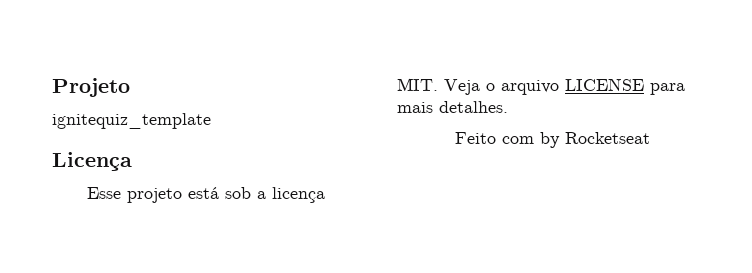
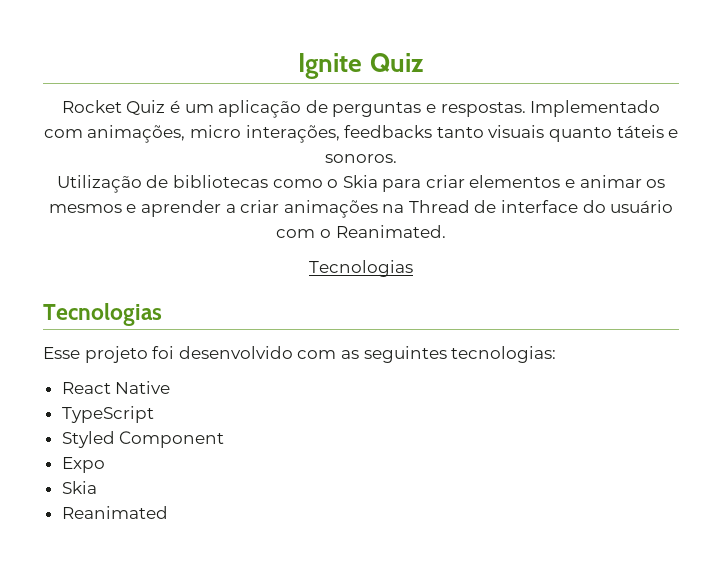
[52,78,130,97] [52,113,211,129] [52,152,132,171] [86,187,325,203] [397,78,685,95] [397,101,508,113] [455,132,650,148] Projeto // ignitequiz_template // Licença // Esse projeto está sob a licença MIT. Veja o arquivo LICENSE para mais detalhes. // Feito com by Rocketseat -> [298,53,424,79] [61,100,661,118] [43,125,679,143] [325,154,397,163] [56,175,666,193] [48,200,674,218] [276,225,446,238] [309,260,413,277] [43,303,162,326] [43,346,557,363] [61,381,171,394] [61,406,154,423] [61,431,225,448] [61,457,105,473] [61,481,97,494] [61,506,168,519] Ignite Quiz // Rocket Quiz é um aplicação de perguntas e respostas. Implementado com animações, micro interações, feedbacks tanto visuais quanto táteis e sonoros. // Utilização de bibliotecas como o Skia para criar elementos e animar os mesmos e aprender a criar animações na Thread de interface do usuário com o Reanimated. // Tecnologias // Tecnologias // Esse projeto foi desenvolvido com as seguintes tecnologias: // React Native // TypeScript // Styled Component // Expo // Skia // Reanimated

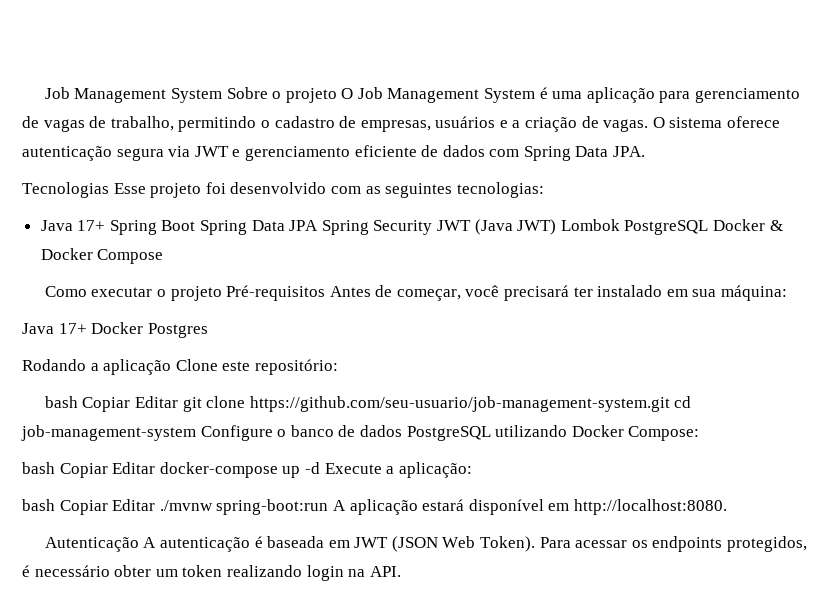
[298,53,424,79] [61,100,661,118] [43,125,679,143] [325,154,397,163] [56,175,666,193] [48,200,674,218] [276,225,446,238] [309,260,413,277] [43,303,162,326] Ignite Quiz // Rocket Quiz é um aplicação de perguntas e respostas. Implementado com animações, micro interações, feedbacks tanto visuais quanto táteis e sonoros. // Utilização de bibliotecas como o Skia para criar elementos e animar os mesmos e aprender a criar animações na Thread de interface do usuário com o Reanimated. // Tecnologias // Tecnologias // -> [44,87,800,103] [22,116,781,132] [22,145,646,161] [22,182,109,198] Job Management System Sobre o projeto O Job Management System é uma aplicação para gerenciamento de vagas de trabalho, permitindo o cadastro de empresas, usuários e a criação de vagas. O sistema oferece autenticação segura via JWT e gerenciamento eficiente de dados com Spring Data JPA. // Tecnologias
[61,381,171,394] [61,406,154,423] [61,431,225,448] [61,457,105,473] [61,481,97,494] [61,506,168,519] React Native // TypeScript // Styled Component // Expo // Skia // Reanimated -> [40,219,783,235] [40,248,164,264] [44,285,787,301] [22,322,208,338] [22,359,338,375] [44,396,692,412] [21,425,700,441] [22,462,472,478] [22,499,727,515] [44,536,807,552] [22,565,401,581] Java 17+ Spring Boot Spring Data JPA Spring Security JWT (Java JWT) Lombok PostgreSQL Docker & Docker Compose // Como executar o projeto Pré-requisitos Antes de começar, você precisará ter instalado em sua máquina: // Java 17+ Docker Postgres // Rodando a aplicação Clone este repositório: // bash Copiar Editar git clone https://github.com/seu-usuario/job-management-system.git cd job-management-system Configure o banco de dados PostgreSQL utilizando Docker Compose: // bash Copiar Editar docker-compose up -d Execute a aplicação: // bash Copiar Editar ./mvnw spring-boot:run A aplicação estará disponível em http://localhost:8080. // Autenticação A autenticação é baseada em JWT (JSON Web Token). Para acessar os endpoints protegidos, é necessário obter um token realizando login na API.

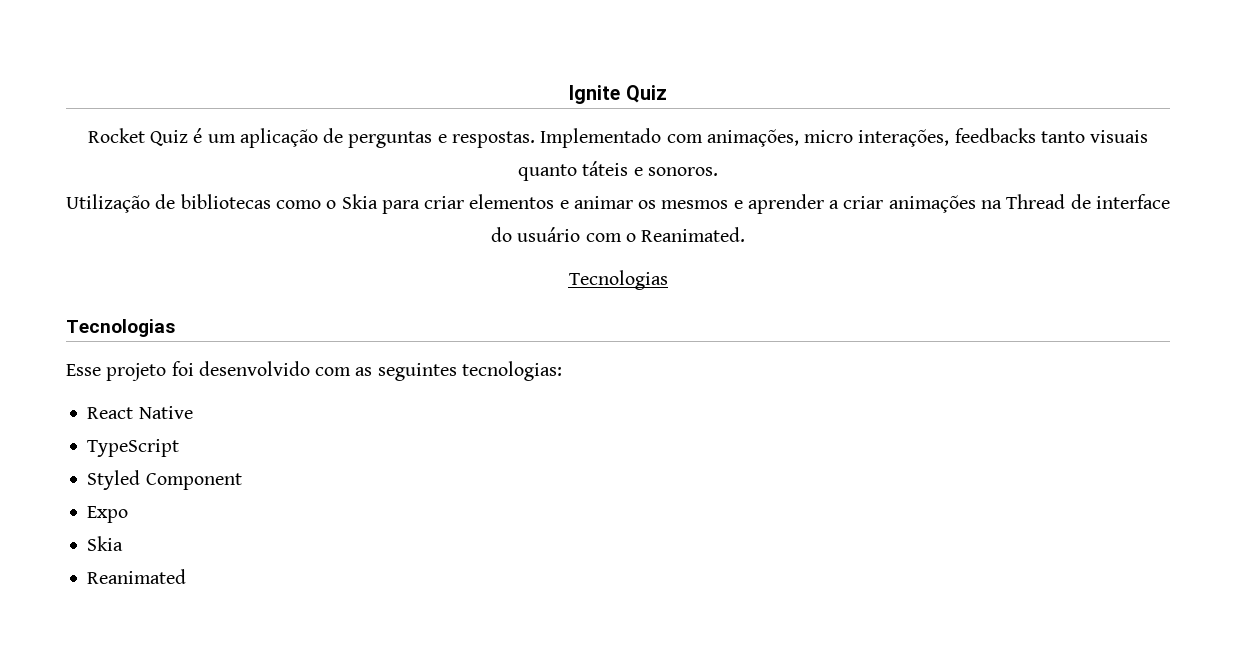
[44,87,800,103] [22,116,781,132] [22,145,646,161] [22,182,109,198] Job Management System Sobre o projeto O Job Management System é uma aplicação para gerenciamento de vagas de trabalho, permitindo o cadastro de empresas, usuários e a criação de vagas. O sistema oferece autenticação segura via JWT e gerenciamento eficiente de dados com Spring Data JPA. // Tecnologias -> [569,85,667,104] [87,128,1149,148] [518,161,718,181] [66,194,1170,214] [490,227,746,242] [568,270,668,290] [66,319,175,337] Ignite Quiz // Rocket Quiz é um aplicação de perguntas e respostas. Implementado com animações, micro interações, feedbacks tanto visuais quanto táteis e sonoros. // Utilização de bibliotecas como o Skia para criar elementos e animar os mesmos e aprender a criar animações na Thread de interface do usuário com o Reanimated. // Tecnologias // Tecnologias //
[40,219,783,235] [40,248,164,264] [44,285,787,301] [22,322,208,338] [22,359,338,375] [44,396,692,412] [21,425,700,441] [22,462,472,478] [22,499,727,515] [44,536,807,552] [22,565,401,581] Java 17+ Spring Boot Spring Data JPA Spring Security JWT (Java JWT) Lombok PostgreSQL Docker & Docker Compose // Como executar o projeto Pré-requisitos Antes de começar, você precisará ter instalado em sua máquina: // Java 17+ Docker Postgres // Rodando a aplicação Clone este repositório: // bash Copiar Editar git clone https://github.com/seu-usuario/job-management-system.git cd job-management-system Configure o banco de dados PostgreSQL utilizando Docker Compose: // bash Copiar Editar docker-compose up -d Execute a aplicação: // bash Copiar Editar ./mvnw spring-boot:run A aplicação estará disponível em http://localhost:8080. // Autenticação A autenticação é baseada em JWT (JSON Web Token). Para acessar os endpoints protegidos, é necessário obter um token realizando login na API. -> [87,406,193,419] [87,439,180,457] [87,470,242,490] [87,506,129,523] [87,536,124,551] [87,569,187,584] React Native // TypeScript // Styled Component // Expo // Skia // Reanimated

